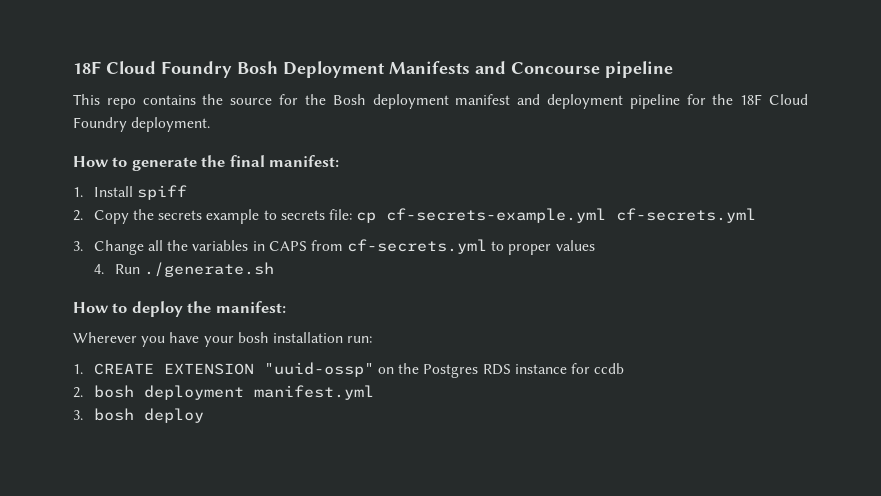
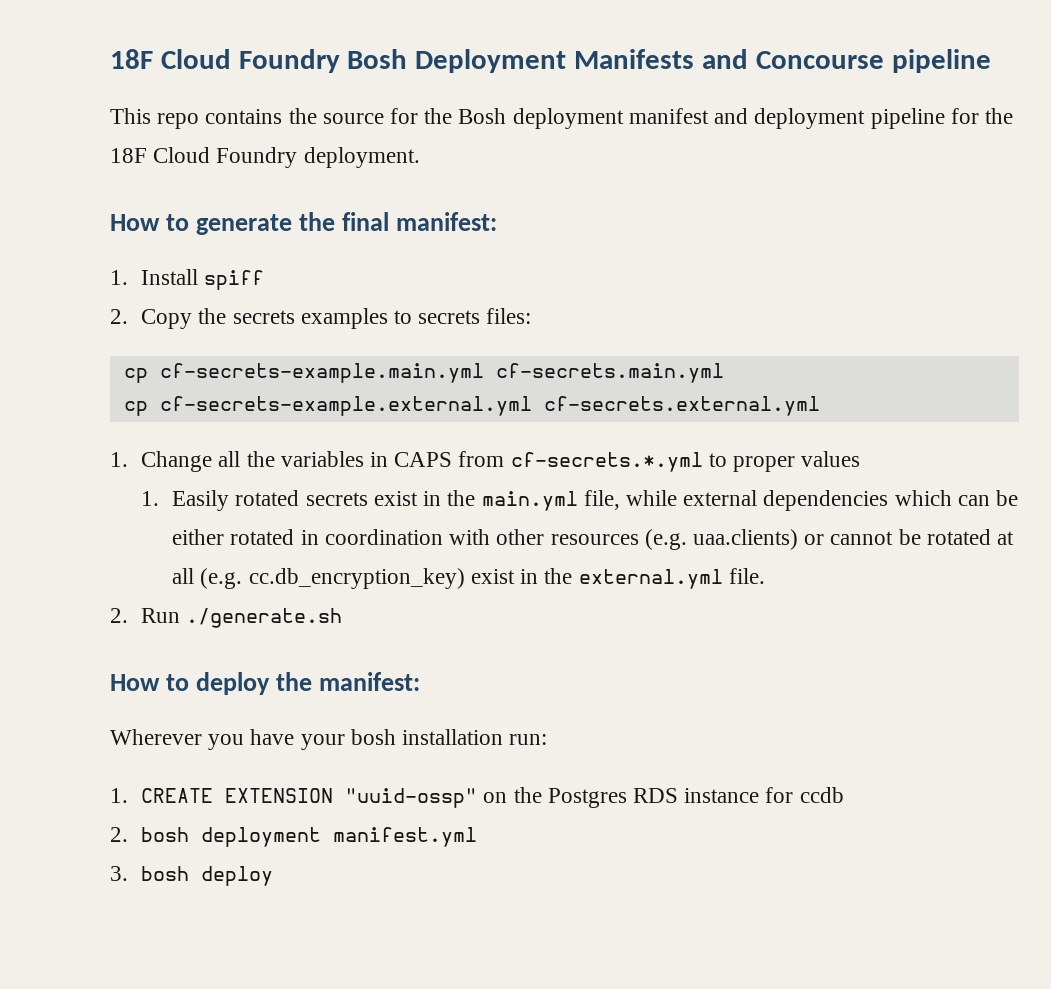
[206,209,260,224] example -> [300,308,388,329] examples
[328,208,757,223] [73,241,83,251] file: cp cf-secrets-example.yml cf-secrets.yml // 3. -> [486,308,532,324] [123,363,724,383] [123,396,820,416] [110,452,128,467] files: // cp cf-secrets-example.main.yml cf-secrets.main.yml // cp cf-secrets-example.external.yml cf-secrets.external.yml // 1.
[347,239,488,254] cf-secrets.yml -> [510,452,703,472] cf-secrets.*.yml
[93,264,104,274] 4. -> [141,490,1019,511] [172,529,1015,550] [172,568,765,589] [110,608,128,623] 1. Easily rotated secrets exist in the main.yml file, while external dependencies which can be either rotated in coordination with other resources (e.g. uaa.clients) or cannot be rotated at all (e.g. cc.db_encryption_key) exist in the external.yml file. // 2.

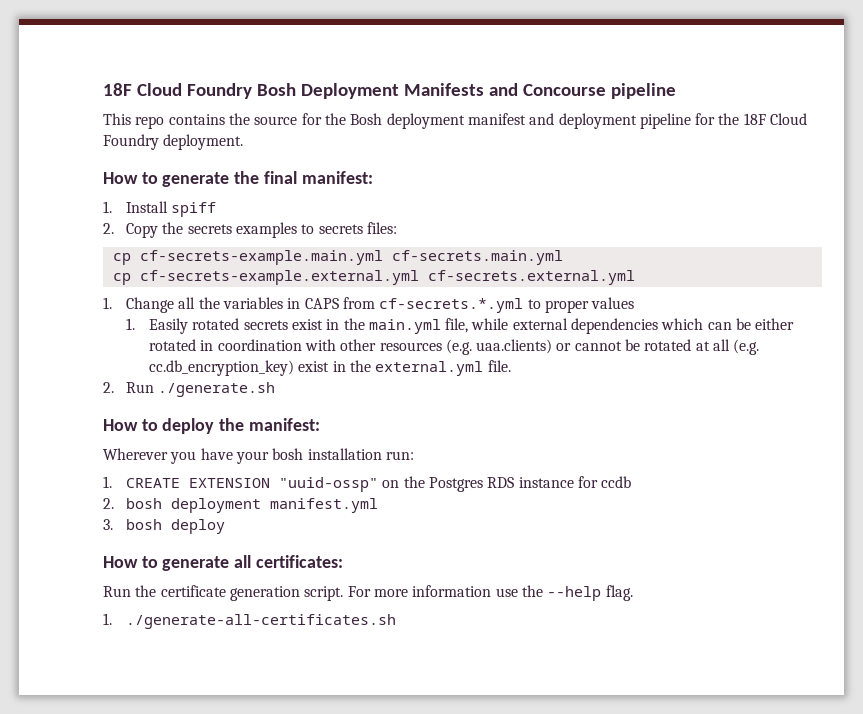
(274, 876) none -> [103,555,343,571] [103,585,633,601] [103,613,396,629] // How to generate all certificates: // Run the certificate generation script. For more information use the --help flag. // 1. ./generate-all-certificates.sh

